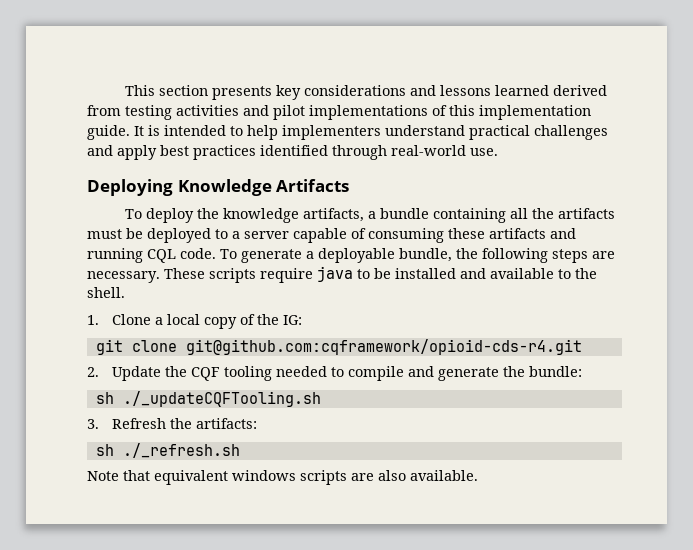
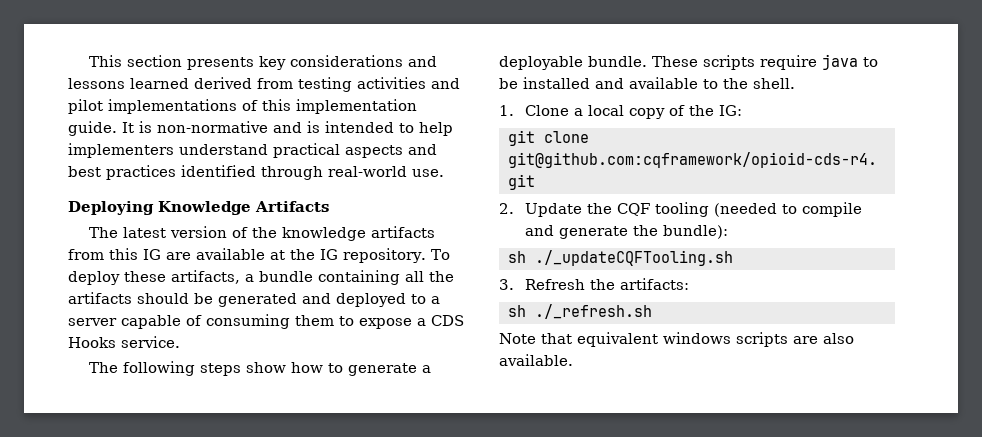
(160, 130) none -> [157,121,320,133] non-normative and is
[534,125,608,140] [87,145,157,160] challenges and apply -> [345,144,437,158] aspects and
[124,208,299,223] To deploy the knowledge -> [89,226,436,241] [68,248,450,263] [68,271,166,285] The latest version of the knowledge artifacts from this IG are available at the IG repository. To deploy these
[87,228,143,239] must be -> [137,293,331,307] should be generated and
[448,228,576,239] [87,248,615,263] [87,271,160,283] these artifacts and running CQL code. To generate a deployable bundle, the following steps are necessary. -> [295,315,464,329] [68,336,180,348] [89,361,432,376] [499,56,647,70] them to expose a CDS Hooks service. // The following steps show how to generate a deployable bundle.
[276,366,328,377] needed -> [714,203,778,217] (needed
[529,366,583,377] bundle: -> [663,225,729,239] bundle):

